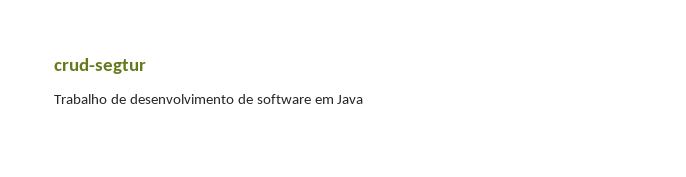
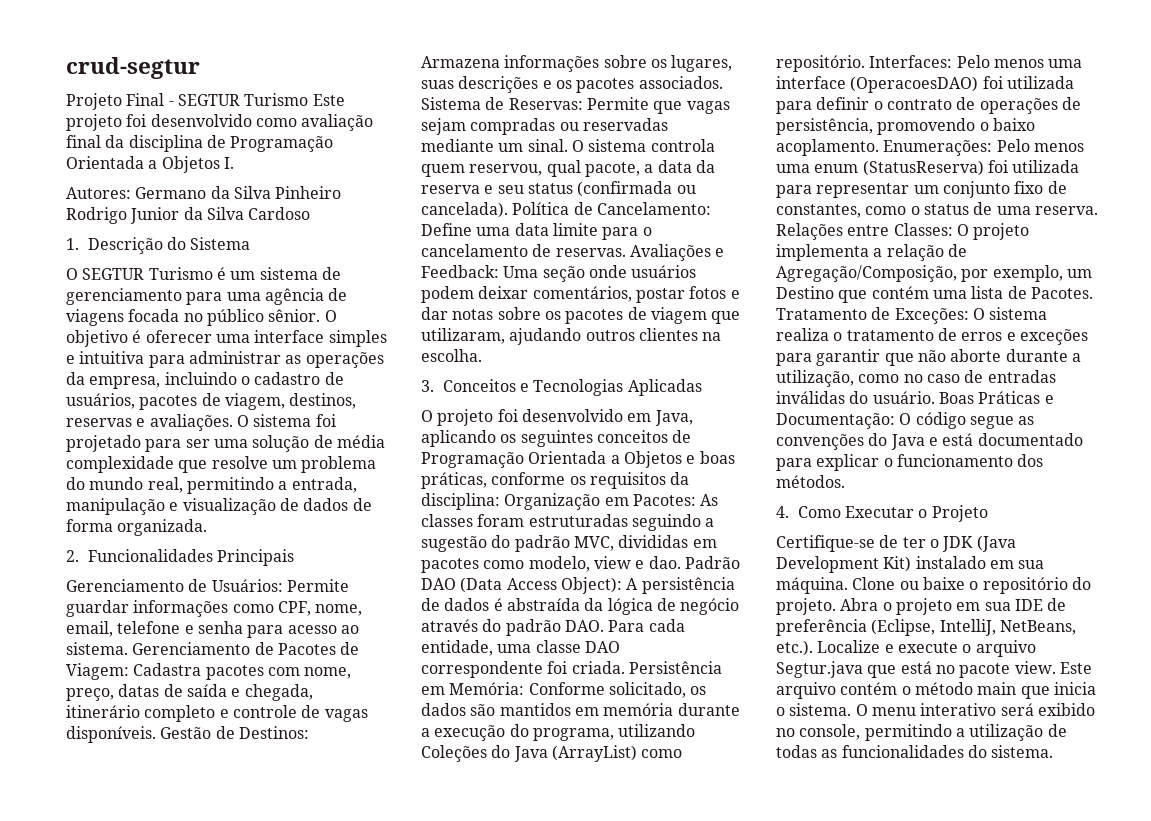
[54,94,364,104] Trabalho de desenvolvimento de software em Java -> [66,93,345,110] [66,114,374,131] [66,135,334,152] [66,156,234,173] [66,186,342,199] [66,207,311,224] [66,237,251,254] [66,267,341,280] [66,288,348,305] [66,309,337,326] [66,330,387,347] [66,351,384,368] [66,372,344,389] [66,393,357,410] [66,414,336,431] [66,435,385,452] [66,456,377,473] [66,477,357,494] [66,498,372,515] [66,519,208,536] [66,549,294,566] [66,579,349,592] [66,600,363,617] [66,621,359,638] [66,642,360,655] [66,663,352,680] [66,684,313,701] [66,705,368,722] [66,726,309,743] [421,55,733,72] [421,76,723,93] [421,97,730,114] [421,118,668,135] [421,139,715,152] [421,160,715,177] [421,181,696,197] [421,202,711,218] [421,223,652,240] [421,244,725,261] [421,265,697,282] [421,286,740,303] [421,307,741,324] [421,328,722,345] [421,349,482,362] [421,379,702,396] [421,409,693,426] [421,430,692,447] [421,451,735,468] [421,472,690,489] [421,493,719,510] [421,514,715,531] [421,535,717,552] [421,556,740,573] [421,577,735,594] [421,598,740,615] [421,619,685,636] [421,640,620,656] [421,661,722,678] [421,682,707,698] [421,703,740,716] [421,724,696,741] [421,745,683,762] [776,55,1083,72] [776,76,1074,93] [776,97,1081,114] [776,118,1035,135] [776,139,1084,156] [776,160,1080,176] [776,181,1067,198] [776,202,1098,218] [776,223,1030,240] [776,244,967,261] [776,265,1092,282] [776,286,1093,303] [776,307,1048,324] [776,328,1088,345] [776,349,1081,366] [776,370,1056,387] [776,391,1054,404] [776,412,1035,429] [776,433,1083,450] [776,454,1044,471] [776,475,845,488] [776,505,988,522] [776,535,1016,552] [776,556,1045,573] [776,577,1091,594] [776,598,1067,615] [776,619,1076,636] [776,640,1036,657] [776,661,1092,678] [776,682,1096,699] [776,703,1095,716] [776,724,1067,741] [776,745,1054,758] Projeto Final - SEGTUR Turismo Este projeto foi desenvolvido como avaliação final da disciplina de Programação Orientada a Objetos I. // Autores: Germano da Silva Pinheiro Rodrigo Junior da Silva Cardoso // 1. Descrição do Sistema // O SEGTUR Turismo é um sistema de gerenciamento para uma agência de viagens focada no público sênior. O objetivo é oferecer uma interface simples e intuitiva para administrar as operações da empresa, incluindo o cadastro de usuários, pacotes de viagem, destinos, reservas e avaliações. O sistema foi projetado para ser uma solução de média complexidade que resolve um problema do mundo real, permitindo a entrada, manipulação e visualização de dados de forma organizada. // 2. Funcionalidades Principais // Gerenciamento de Usuários: Permite guardar informações como CPF, nome, email, telefone e senha para acesso ao sistema. Gerenciamento de Pacotes de Viagem: Cadastra pacotes com nome, preço, datas de saída e chegada, itinerário completo e controle de vagas disponíveis. Gestão de Destinos: Armazena informações sobre os lugares, suas descrições e os pacotes associados. Sistema de Reservas: Permite que vagas sejam compradas ou reservadas mediante um sinal. O sistema controla quem reservou, qual pacote, a data da reserva e seu status (confirmada ou cancelada). Política de Cancelamento: Define uma data limite para o cancelamento de reservas. Avaliações e Feedback: Uma seção onde usuários podem deixar comentários, postar fotos e dar notas sobre os pacotes de viagem que utilizaram, ajudando outros clientes na escolha. // 3. Conceitos e Tecnologias Aplicadas // O projeto foi desenvolvido em Java, aplicando os seguintes conceitos de Programação Orientada a Objetos e boas práticas, conforme os requisitos da disciplina: Organização em Pacotes: As classes foram estruturadas seguindo a sugestão do padrão MVC, divididas em pacotes como modelo, view e dao. Padrão DAO (Data Access Object): A persistência de dados é abstraída da lógica de negócio através do padrão DAO. Para cada entidade, uma classe DAO correspondente foi criada. Persistência em Memória: Conforme solicitado, os dados são mantidos em memória durante a execução do programa, utilizando Coleções do Java (ArrayList) como repositório. Interfaces: Pelo menos uma interface (OperacoesDAO) foi utilizada para definir o contrato de operações de persistência, promovendo o baixo acoplamento. Enumerações: Pelo menos uma enum (StatusReserva) foi utilizada para representar um conjunto fixo de constantes, como o status de uma reserva. Relações entre Classes: O projeto implementa a relação de Agregação/Composição, por exemplo, um Destino que contém uma lista de Pacotes. Tratamento de Exceções: O sistema realiza o tratamento de erros e exceções para garantir que não aborte durante a utilização, como no caso de entradas inválidas do usuário. Boas Práticas e Documentação: O código segue as convenções do Java e está documentado para explicar o funcionamento dos métodos. // 4. Como Executar o Projeto // Certifique-se de ter o JDK (Java Development Kit) instalado em sua máquina. Clone ou baixe o repositório do projeto. Abra o projeto em sua IDE de preferência (Eclipse, IntelliJ, NetBeans, etc.). Localize e execute o arquivo Segtur.java que está no pacote view. Este arquivo contém o método main que inicia o sistema. O menu interativo será exibido no console, permitindo a utilização de todas as funcionalidades do sistema.

